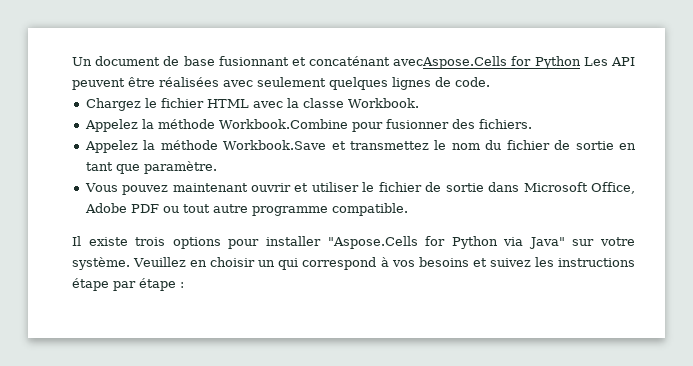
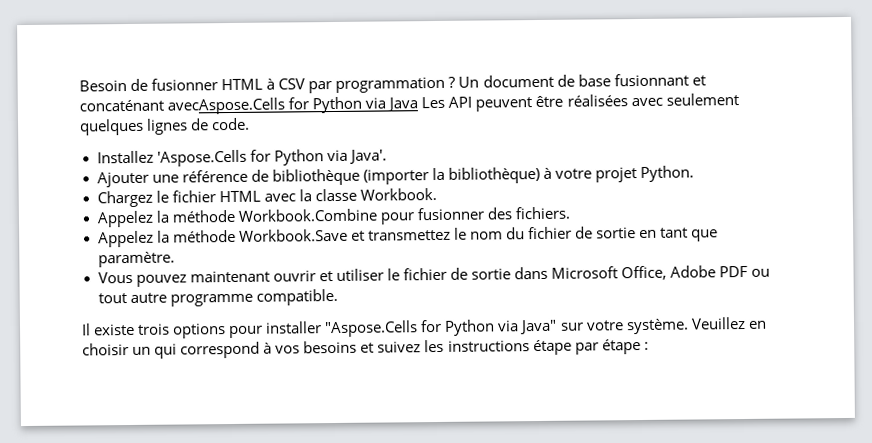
(72, 61) none -> [79,76,457,94] Besoin de fusionner HTML à CSV par programmation ?
(581, 62) none -> [365,97,419,112] via Java
(490, 82) none -> [96,149,387,167] [96,165,695,188] // Installez 'Aspose.Cells for Python via Java'. // Ajouter une référence de bibliothèque (importer la bibliothèque) à votre projet Python.

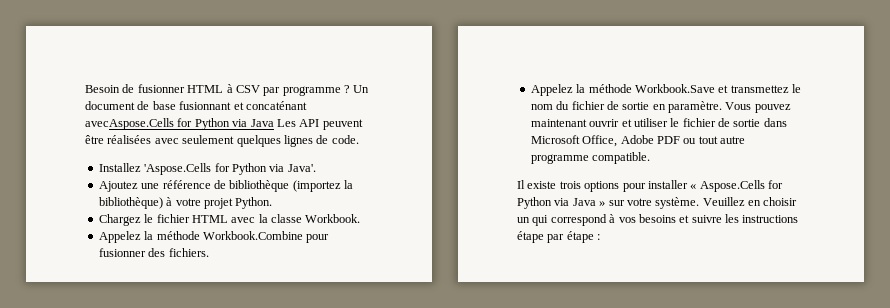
[335,76,446,93] programmation -> [282,86,341,96] programme
[96,171,149,188] Ajouter -> [98,181,138,192] Ajoutez
[362,169,429,185] (importer -> [292,180,341,192] (importez
[660,227,719,242] tant que -> (666, 107) none
(175, 259) // -> (722, 107) none
[324,319,558,338] "Aspose.Cells for Python via Java" -> [690,180,783,192] [517,197,606,209] « Aspose.Cells for Python via Java »
[377,341,422,353] suivez -> [691,215,722,223] suivre

